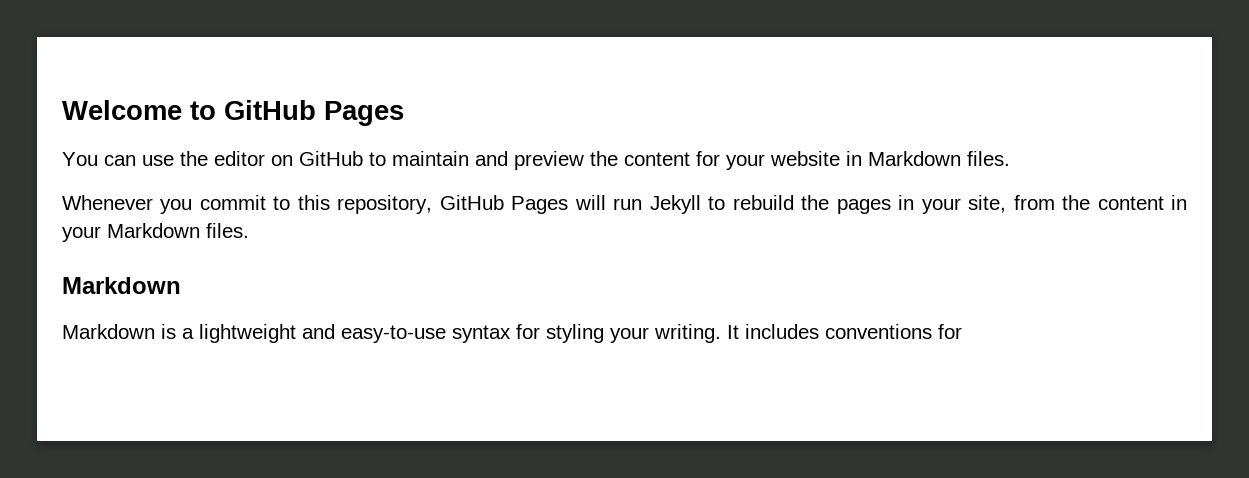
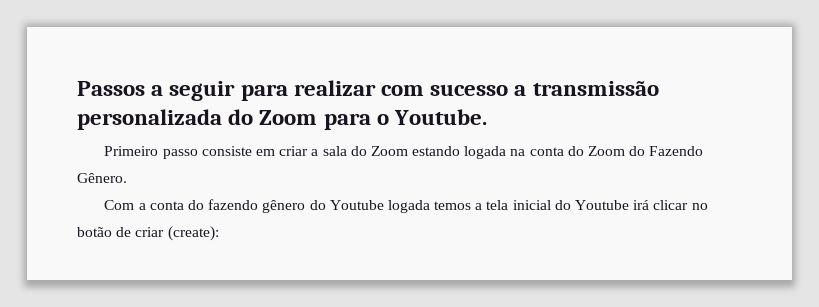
[62,100,404,126] [62,151,1010,170] [62,195,1187,214] [62,223,249,242] [62,277,181,294] [62,324,962,343] Welcome to GitHub Pages // You can use the editor on GitHub to maintain and preview the content for your website in Markdown files. // Whenever you commit to this repository, GitHub Pages will run Jekyll to rebuild the pages in your site, from the content in your Markdown files. // Markdown // Markdown is a lightweight and easy-to-use syntax for styling your writing. It includes conventions for -> [77,80,659,101] [77,109,488,130] [104,146,704,159] [77,173,127,183] [104,199,708,213] [77,226,219,241] Passos a seguir para realizar com sucesso a transmissão personalizada do Zoom para o Youtube. // Primeiro passo consiste em criar a sala do Zoom estando logada na conta do Zoom do Fazendo Gênero. // Com a conta do fazendo gênero do Youtube logada temos a tela inicial do Youtube irá clicar no botão de criar (create):

